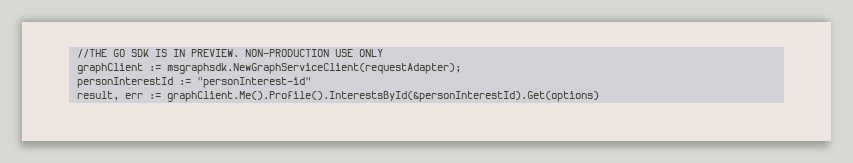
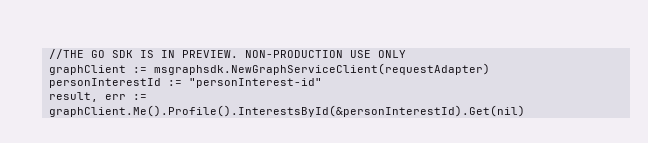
[166,63,461,74] msgraphsdk.NewGraphServiceClient(requestAdapter); -> [153,63,490,75] msgraphsdk.NewGraphServiceClient(requestAdapter)
[166,91,599,102] graphClient.Me().Profile().InterestsById(&personInterestId).Get(options) -> [48,105,525,117] graphClient.Me().Profile().InterestsById(&personInterestId).Get(nil)

